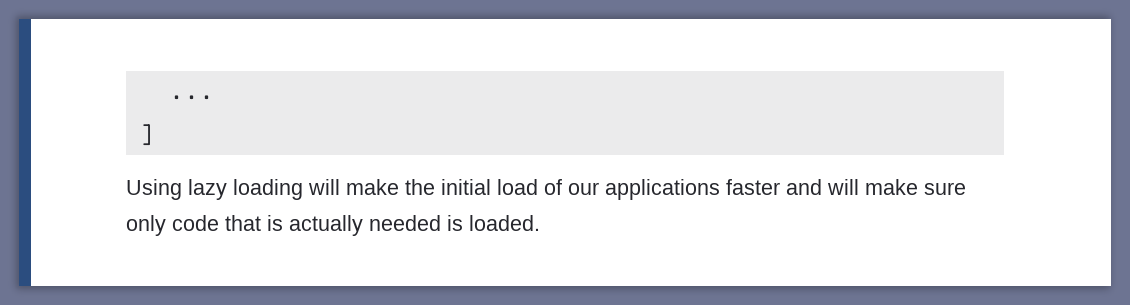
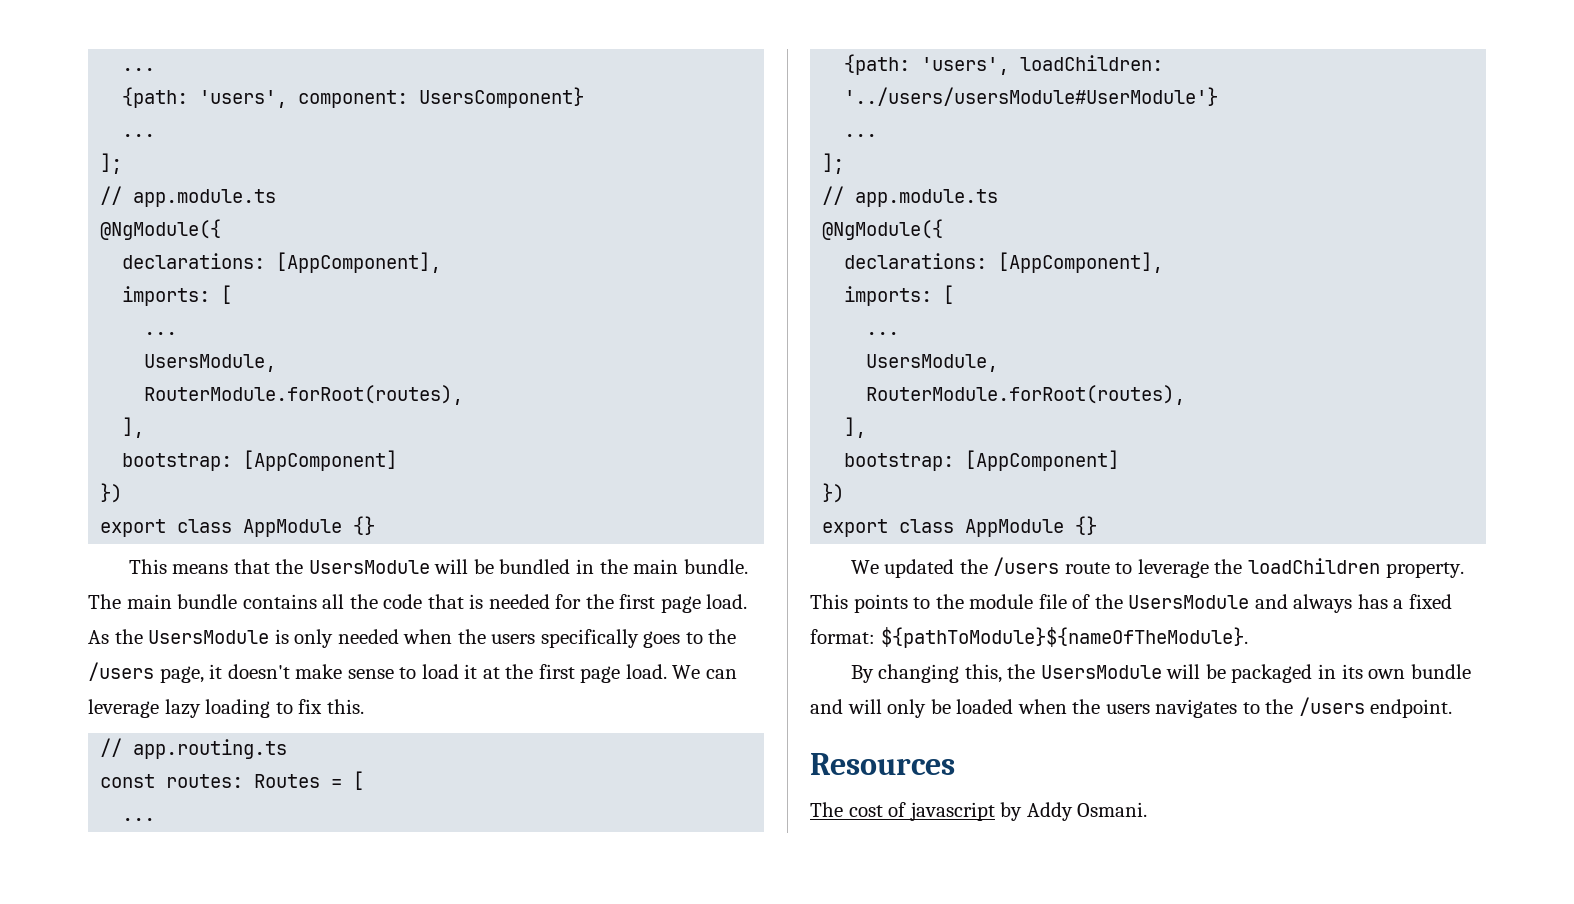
[168,95,214,100] [138,124,154,146] [126,179,966,200] [126,215,540,236] ... // ] // Using lazy loading will make the initial load of our applications faster and will make sure only code that is actually needed is loaded. -> [122,68,156,71] [122,87,585,108] [122,134,156,137] [100,153,123,174] [100,186,277,207] [100,219,222,240] [122,252,442,273] [122,285,233,306] [144,332,178,335] [144,354,277,372] [144,385,464,405] [122,417,145,438] [122,450,398,471] [100,483,123,503] [100,516,376,537] [128,559,748,574] [88,594,748,613] [88,629,737,648] [88,662,738,683] [88,699,364,718] [100,738,288,759] [100,771,365,790] [122,818,156,821] [844,54,1164,75] [844,87,1219,106] [844,134,878,137] [822,153,845,174] [822,186,999,207] [822,219,944,240] [844,252,1164,273] [844,285,955,306] [866,332,900,335] [866,354,999,372] [866,385,1186,405] [844,417,867,438] [844,450,1120,471] [822,483,845,503] [822,516,1098,537] [850,557,1464,578] [810,594,1452,613] [810,627,1248,648] [850,664,1471,683] [810,697,1453,718] [810,753,955,775] [810,802,1148,821] ... // {path: 'users', component: UsersComponent} // ... // ]; // // app.module.ts // @NgModule({ // declarations: [AppComponent], // imports: [ // ... // UsersModule, // RouterModule.forRoot(routes), // ], // bootstrap: [AppComponent] // }) // export class AppModule {} // This means that the UsersModule will be bundled in the main bundle. The main bundle contains all the code that is needed for the first page load. As the UsersModule is only needed when the users specifically goes to the /users page, it doesn't make sense to load it at the first page load. We can leverage lazy loading to fix this. // // app.routing.ts // const routes: Routes = [ // ... // {path: 'users', loadChildren: '../users/usersModule#UserModule'} // ... // ]; // // app.module.ts // @NgModule({ // declarations: [AppComponent], // imports: [ // ... // UsersModule, // RouterModule.forRoot(routes), // ], // bootstrap: [AppComponent] // }) // export class AppModule {} // We updated the /users route to leverage the loadChildren property. This points to the module file of the UsersModule and always has a fixed format: ${pathToModule}${nameOfTheModule}. // By changing this, the UsersModule will be packaged in its own bundle and will only be loaded when the users navigates to the /users endpoint. // Resources // The cost of javascript by Addy Osmani.

